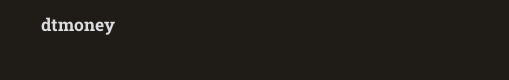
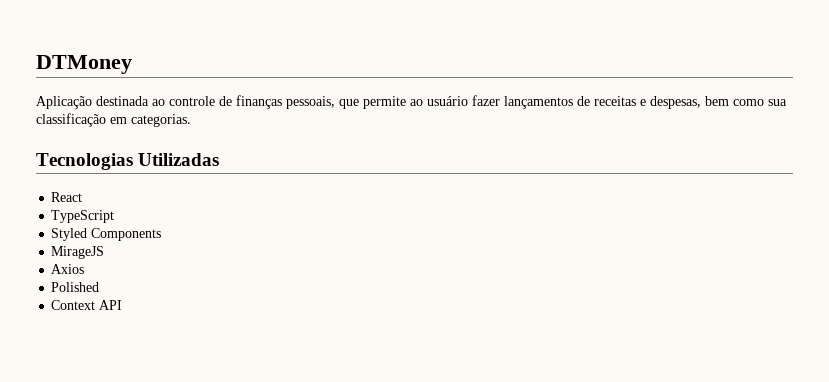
[41,17,115,35] dtmoney -> [36,55,132,74] [36,95,787,109] [36,113,191,127] [36,153,220,170] [51,192,83,202] [51,210,115,223] [51,228,162,241] [51,246,105,259] [51,264,85,274] [51,282,100,292] [51,300,123,310] DTMoney // Aplicação destinada ao controle de finanças pessoais, que permite ao usuário fazer lançamentos de receitas e despesas, bem como sua classificação em categorias. // Tecnologias Utilizadas // React // TypeScript // Styled Components // MirageJS // Axios // Polished // Context API

